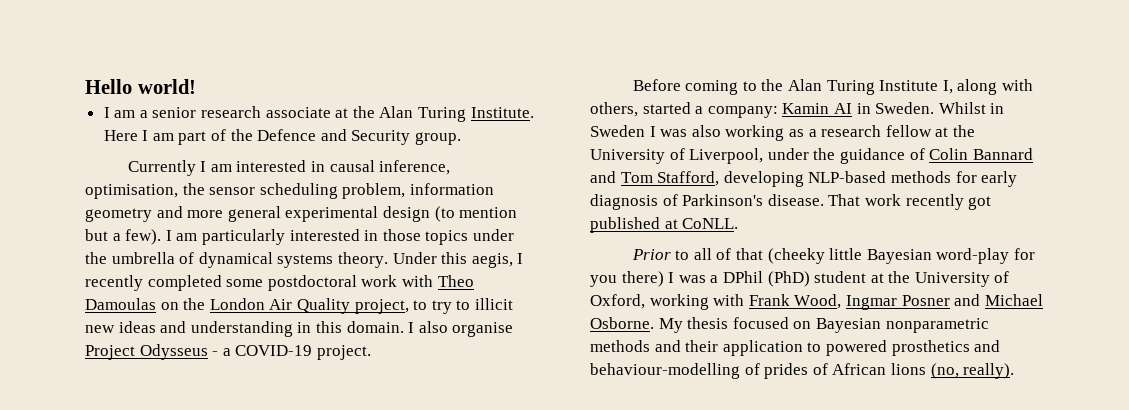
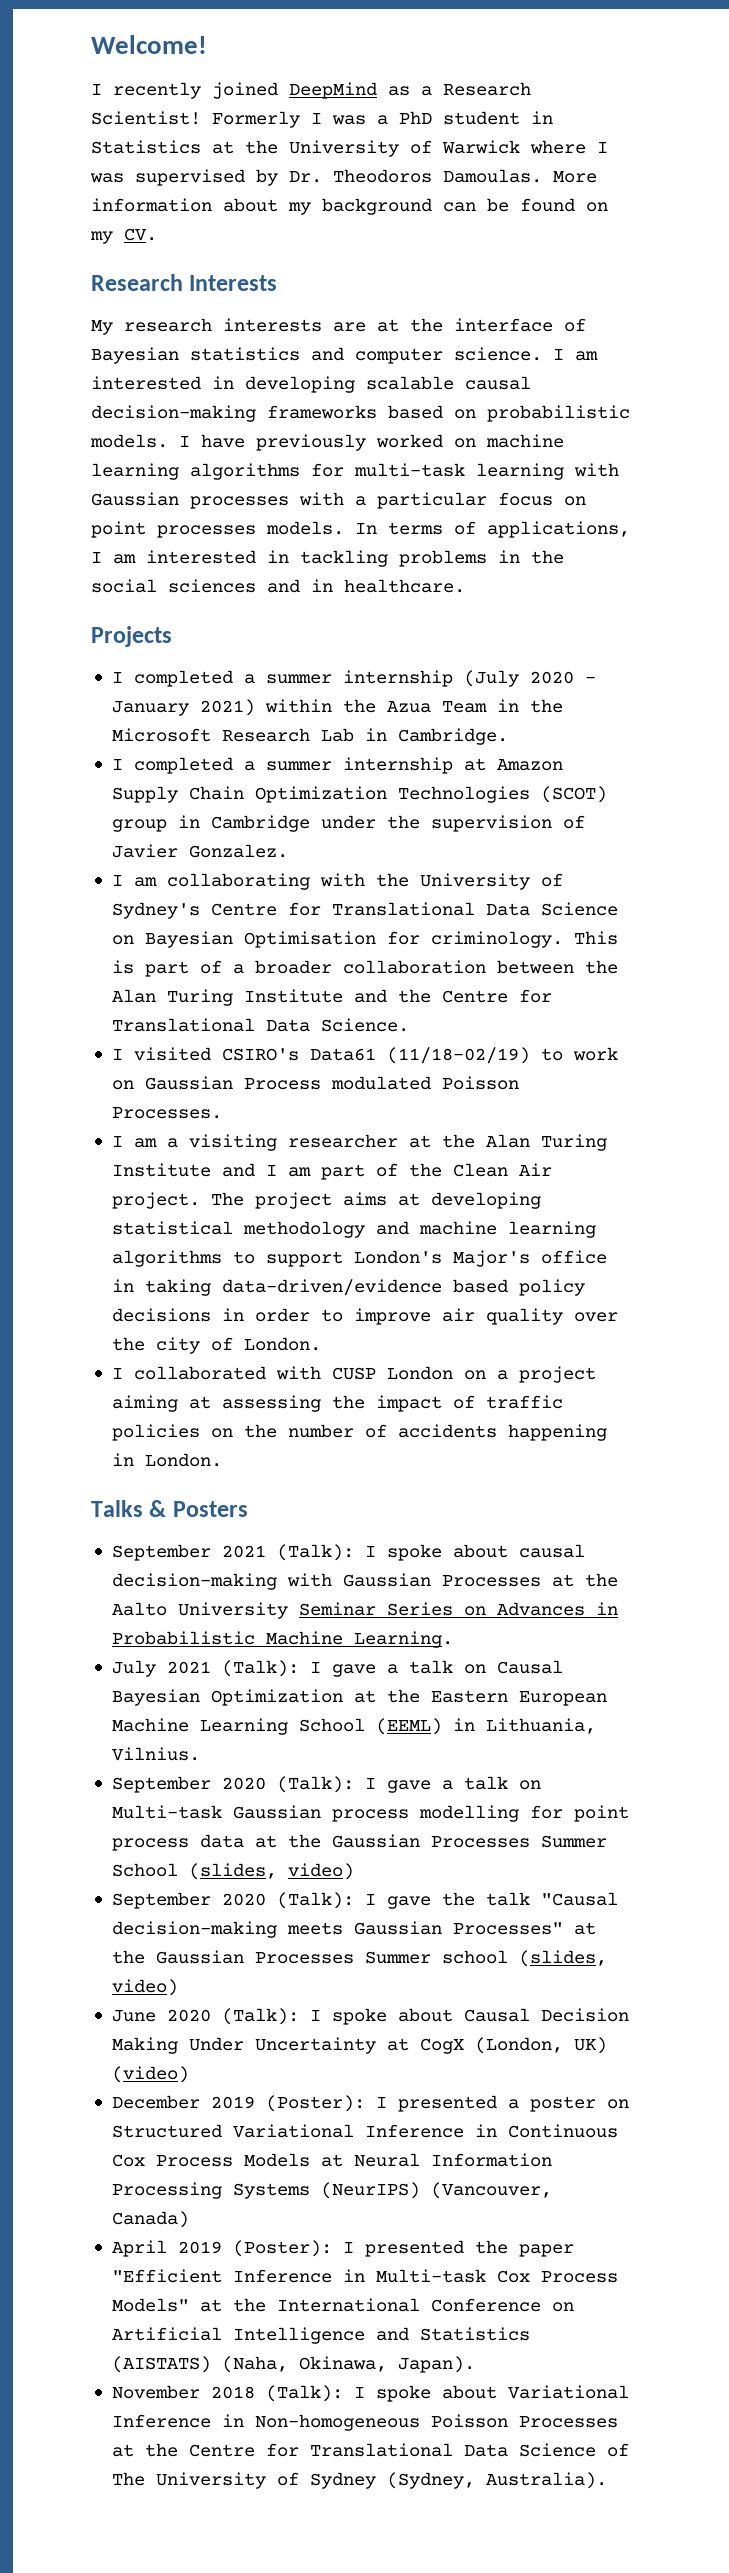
[85,79,196,94] Hello world! -> [91,35,207,54] [91,82,531,99] [91,111,553,128] [91,140,608,157] [90,169,597,186] [91,198,608,215] [90,228,157,244] [91,274,278,291] [91,318,586,335] [91,347,598,364] [91,376,531,393] [91,405,630,422] [90,434,564,451] [91,463,619,480] [91,492,586,509] [91,521,630,538] [91,550,564,567] [91,579,465,593] [91,626,172,647] [111,670,596,687] [111,699,563,716] [111,728,508,745] [111,757,563,774] [111,786,607,803] [111,815,585,832] [111,844,288,858] [111,873,563,890] [111,902,618,919] [111,931,618,948] [111,960,618,977] [111,989,552,1006] [111,1018,409,1032] [111,1047,618,1064] [111,1076,519,1090] [111,1107,222,1119] Welcome! // I recently joined DeepMind as a Research Scientist! Formerly I was a PhD student in Statistics at the University of Warwick where I was supervised by Dr. Theodoros Damoulas. More information about my background can be found on my CV. // Research Interests // My research interests are at the interface of Bayesian statistics and computer science. I am interested in developing scalable causal decision-making frameworks based on probabilistic models. I have previously worked on machine learning algorithms for multi-task learning with Gaussian processes with a particular focus on point processes models. In terms of applications, I am interested in tackling problems in the social sciences and in healthcare. // Projects // I completed a summer internship (July 2020 - January 2021) within the Azua Team in the Microsoft Research Lab in Cambridge. // I completed a summer internship at Amazon Supply Chain Optimization Technologies (SCOT) group in Cambridge under the supervision of Javier Gonzalez. // I am collaborating with the University of Sydney's Centre for Translational Data Science on Bayesian Optimisation for criminology. This is part of a broader collaboration between the Alan Turing Institute and the Centre for Translational Data Science. // I visited CSIRO's Data61 (11/18-02/19) to work on Gaussian Process modulated Poisson Processes.
[152,106,331,118] senior research associate -> [188,1134,398,1151] visiting researcher
[470,107,534,118] [103,130,138,141] Institute. Here -> [111,1163,255,1177] Institute and
[257,129,462,145] [127,160,451,176] [85,183,494,199] [85,206,518,222] [85,229,514,245] [85,252,524,268] [85,275,474,291] [85,298,513,314] [85,321,514,337] [85,344,371,360] [632,79,1033,95] [590,102,1005,118] [590,125,975,141] [590,148,1033,164] [590,171,1018,187] [590,194,992,210] [590,217,739,233] [631,248,1035,264] [590,271,1010,287] [590,294,1043,310] [590,317,989,333] [590,340,1001,356] [590,363,1015,379] Defence and Security group. // Currently I am interested in causal inference, optimisation, the sensor scheduling problem, information geometry and more general experimental design (to mention but a few). I am particularly interested in those topics under the umbrella of dynamical systems theory. Under this aegis, I recently completed some postdoctoral work with Theo Damoulas on the London Air Quality project, to try to illicit new ideas and understanding in this domain. I also organise Project Odysseus - a COVID-19 project. // Before coming to the Alan Turing Institute I, along with others, started a company: Kamin AI in Sweden. Whilst in Sweden I was also working as a research fellow at the University of Liverpool, under the guidance of Colin Bannard and Tom Stafford, developing NLP-based methods for early diagnosis of Parkinson's disease. That work recently got published at CoNLL. // Prior to all of that (cheeky little Bayesian word-play for you there) I was a DPhil (PhD) student at the University of Oxford, working with Frank Wood, Ingmar Posner and Michael Osborne. My thesis focused on Bayesian nonparametric methods and their application to powered prosthetics and behaviour-modelling of prides of African lions (no, really). -> [452,1163,552,1177] [111,1192,541,1209] [111,1221,596,1238] [111,1250,607,1267] [111,1279,585,1296] [111,1308,618,1325] [111,1337,321,1354] [111,1366,596,1383] [111,1395,563,1412] [111,1424,607,1441] [111,1453,222,1467] [91,1500,248,1517] [111,1544,585,1561] [111,1573,618,1590] [111,1602,618,1619] [111,1631,453,1648] [111,1660,563,1677] [111,1689,607,1706] [111,1718,596,1735] [111,1747,200,1761] [111,1776,541,1793] [111,1805,629,1822] [111,1834,607,1851] [111,1863,354,1880] [111,1892,618,1909] [111,1921,596,1938] [111,1950,607,1967] [111,1979,178,1996] [111,2008,629,2025] [111,2037,607,2054] [111,2066,189,2083] [111,2095,629,2112] [111,2124,618,2138] [111,2153,552,2167] [111,2182,552,2199] [111,2211,189,2228] [111,2240,574,2257] [111,2269,618,2283] [111,2298,574,2312] [111,2327,530,2344] [111,2356,475,2373] [111,2385,629,2402] [111,2414,618,2431] [111,2443,629,2457] [111,2472,607,2489] Clean Air project. The project aims at developing statistical methodology and machine learning algorithms to support London's Major's office in taking data-driven/evidence based policy decisions in order to improve air quality over the city of London. // I collaborated with CUSP London on a project aiming at assessing the impact of traffic policies on the number of accidents happening in London. // Talks & Posters // September 2021 (Talk): I spoke about causal decision-making with Gaussian Processes at the Aalto University Seminar Series on Advances in Probabilistic Machine Learning. // July 2021 (Talk): I gave a talk on Causal Bayesian Optimization at the Eastern European Machine Learning School (EEML) in Lithuania, Vilnius. // September 2020 (Talk): I gave a talk on Multi-task Gaussian process modelling for point process data at the Gaussian Processes Summer School (slides, video) // September 2020 (Talk): I gave the talk "Causal decision-making meets Gaussian Processes" at the Gaussian Processes Summer school (slides, video) // June 2020 (Talk): I spoke about Causal Decision Making Under Uncertainty at CogX (London, UK) (video) // December 2019 (Poster): I presented a poster on Structured Variational Inference in Continuous Cox Process Models at Neural Information Processing Systems (NeurIPS) (Vancouver, Canada) // April 2019 (Poster): I presented the paper "Efficient Inference in Multi-task Cox Process Models" at the International Conference on Artificial Intelligence and Statistics (AISTATS) (Naha, Okinawa, Japan). // November 2018 (Talk): I spoke about Variational Inference in Non-homogeneous Poisson Processes at the Centre for Translational Data Science of The University of Sydney (Sydney, Australia).

